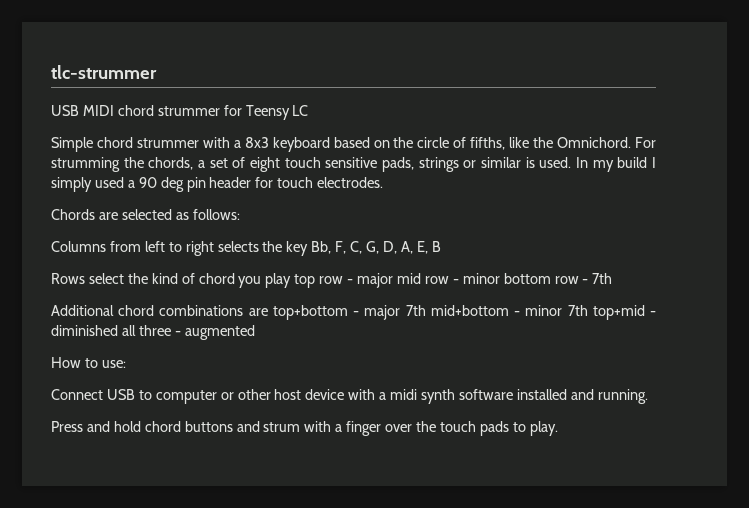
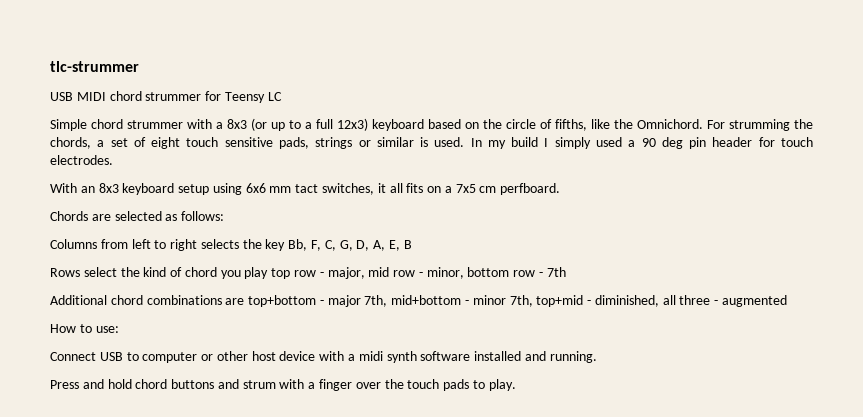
(269, 142) none -> [251,118,368,131] (or up to a full 12x3)
(384, 182) none -> [50,183,561,195] // With an 8x3 keyboard setup using 6x6 mm tact switches, it all fits on a 7x5 cm perfboard.
[357,273,394,288] major -> [327,267,365,279] major,
[462,273,500,284] minor -> [426,267,464,279] minor,
[405,305,426,316] 7th -> [364,295,388,307] 7th,
[567,305,588,316] 7th -> [509,295,533,307] 7th,
[51,325,118,336] diminished -> [594,295,659,307] diminished,

